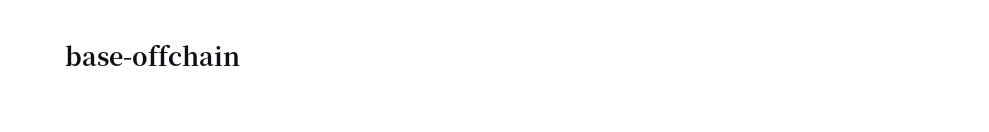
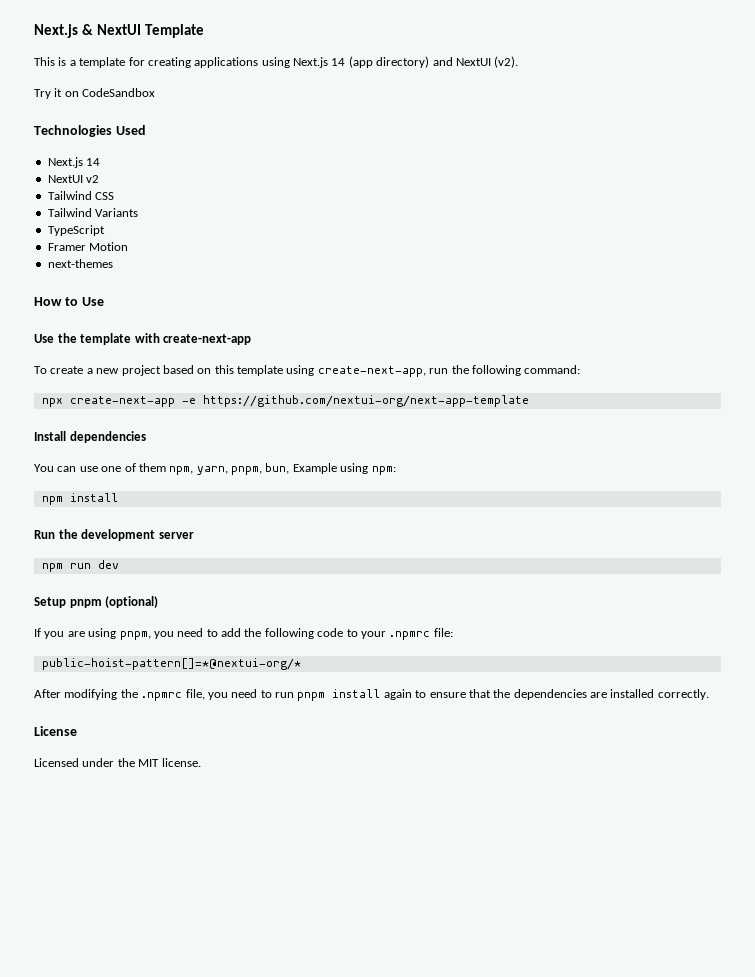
[65,44,240,66] base-offchain -> [34,24,204,38] [34,56,519,68] [34,88,156,99] [34,125,146,137] [47,157,101,168] [47,175,100,183] [47,191,115,200] [47,208,139,217] [47,225,105,236] [47,242,129,251] [47,259,113,268] [34,297,104,306] [34,333,252,345] [34,365,581,377] [41,395,529,407] [34,431,146,443] [34,463,396,475] [41,493,118,505] [34,529,194,541] [41,560,119,572] [34,596,159,608] [34,628,453,640] [41,658,301,670] [34,689,709,701] [34,726,77,736] [34,758,201,767] Next.js & NextUI Template // This is a template for creating applications using Next.js 14 (app directory) and NextUI (v2). // Try it on CodeSandbox // Technologies Used // Next.js 14 // NextUI v2 // Tailwind CSS // Tailwind Variants // TypeScript // Framer Motion // next-themes // How to Use // Use the template with create-next-app // To create a new project based on this template using create-next-app, run the following command: // npx create-next-app -e https://github.com/nextui-org/next-app-template // Install dependencies // You can use one of them npm, yarn, pnpm, bun, Example using npm: // npm install // Run the development server // npm run dev // Setup pnpm (optional) // If you are using pnpm, you need to add the following code to your .npmrc file: // public-hoist-pattern[]=*@nextui-org/* // After modifying the .npmrc file, you need to run pnpm install again to ensure that the dependencies are installed correctly. // License // Licensed under the MIT license.

